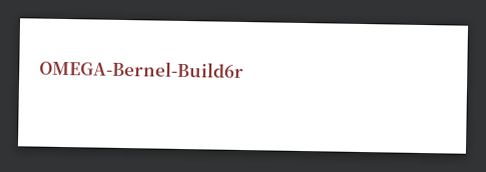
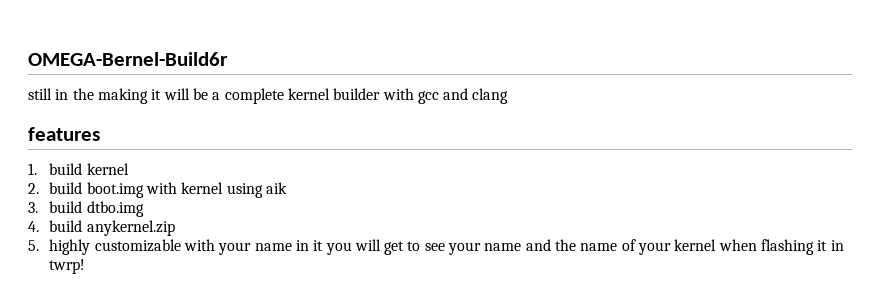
(244, 69) none -> [28,88,509,104] [28,127,100,141] [28,163,129,175] [28,182,287,198] [28,201,144,217] [28,220,175,236] [28,239,844,255] [49,259,86,274] // still in the making it will be a complete kernel builder with gcc and clang // features // 1. build kernel // 2. build boot.img with kernel using aik // 3. build dtbo.img // 4. build anykernel.zip // 5. highly customizable with your name in it you will get to see your name and the name of your kernel when flashing it in twrp!

